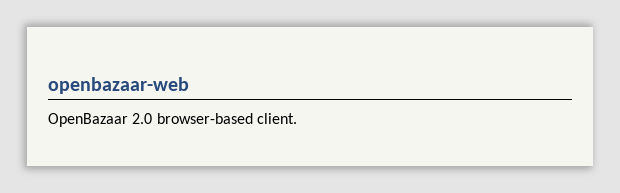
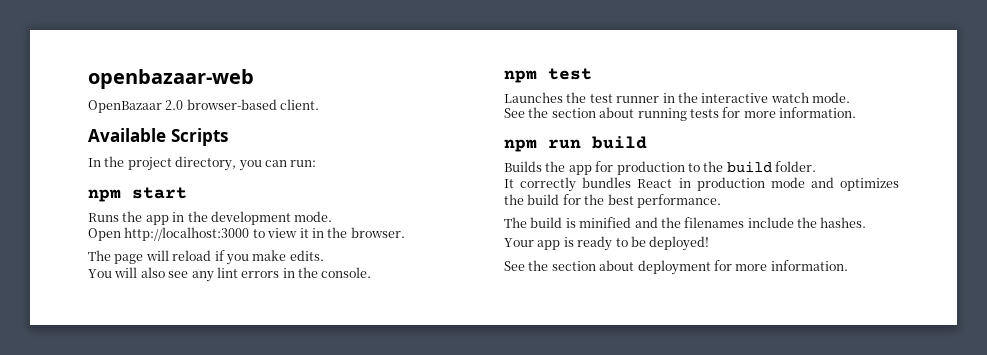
(297, 118) none -> [88,128,228,146] [88,156,317,171] [88,187,187,202] [88,211,333,225] [88,227,405,241] [88,250,324,265] [88,267,372,282] [504,68,592,83] [504,92,850,103] [504,107,856,121] [504,136,647,152] [504,161,816,175] [504,177,899,192] [504,194,721,208] [504,217,867,228] [504,236,710,251] [504,260,848,275] // Available Scripts // In the project directory, you can run: // npm start // Runs the app in the development mode. // Open http://localhost:3000 to view it in the browser. // The page will reload if you make edits. // You will also see any lint errors in the console. // npm test // Launches the test runner in the interactive watch mode. // See the section about running tests for more information. // npm run build // Builds the app for production to the build folder. // It correctly bundles React in production mode and optimizes the build for the best performance. // The build is minified and the filenames include the hashes. // Your app is ready to be deployed! // See the section about deployment for more information.

